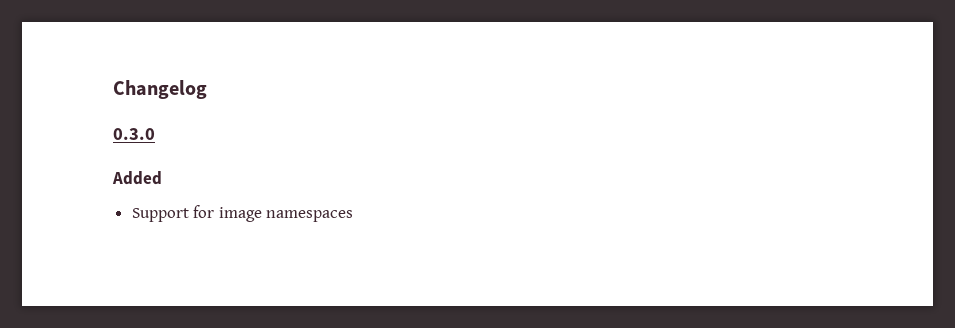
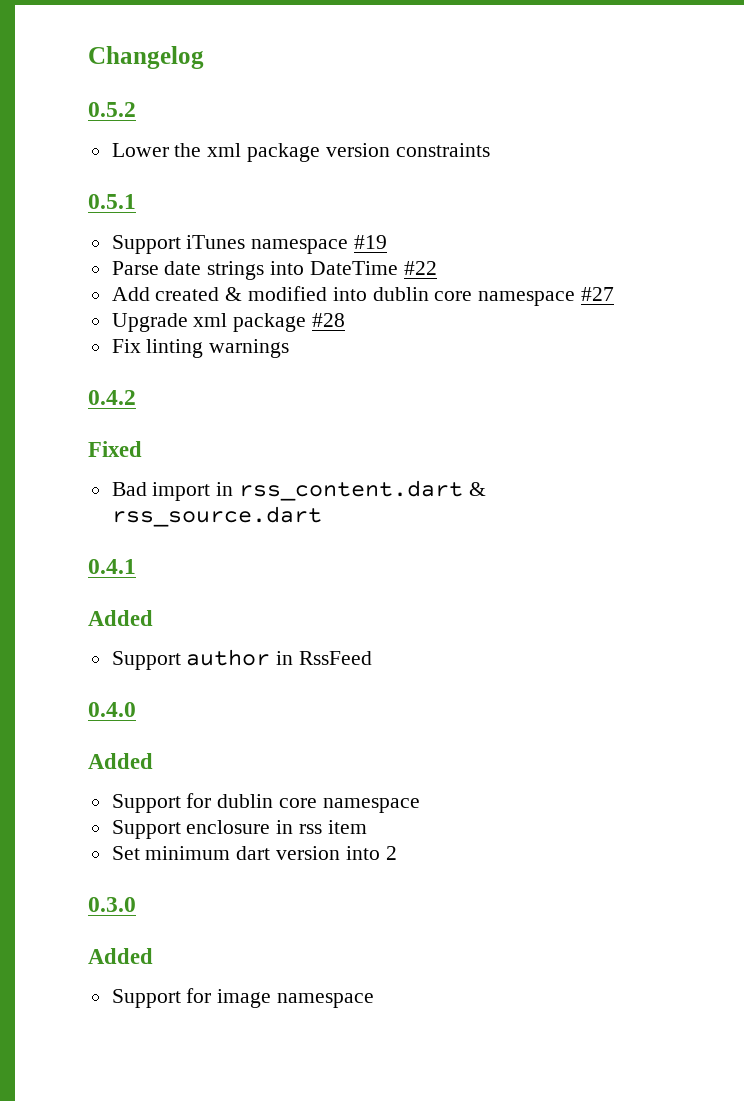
(207, 89) none -> [88,102,136,117] [111,143,490,162] [88,194,136,209] [111,235,388,254] [111,261,437,280] [111,286,615,306] [111,313,346,332] [111,339,290,358] [88,390,136,405] [88,441,142,457] [111,480,486,501] [111,506,322,527] [88,559,136,574] [88,610,153,626] [111,649,373,670] [88,702,136,717] [88,753,153,769] [111,793,420,813] [111,820,367,839] [111,846,397,860] // 0.5.2 // Lower the xml package version constraints // 0.5.1 // Support iTunes namespace #19 // Parse date strings into DateTime #22 // Add created & modified into dublin core namespace #27 // Upgrade xml package #28 // Fix linting warnings // 0.4.2 // Fixed // Bad import in rss_content.dart & rss_source.dart // 0.4.1 // Added // Support author in RssFeed // 0.4.0 // Added // Support for dublin core namespace // Support enclosure in rss item // Set minimum dart version into 2
[266,210,354,222] namespaces -> [277,993,375,1008] namespace

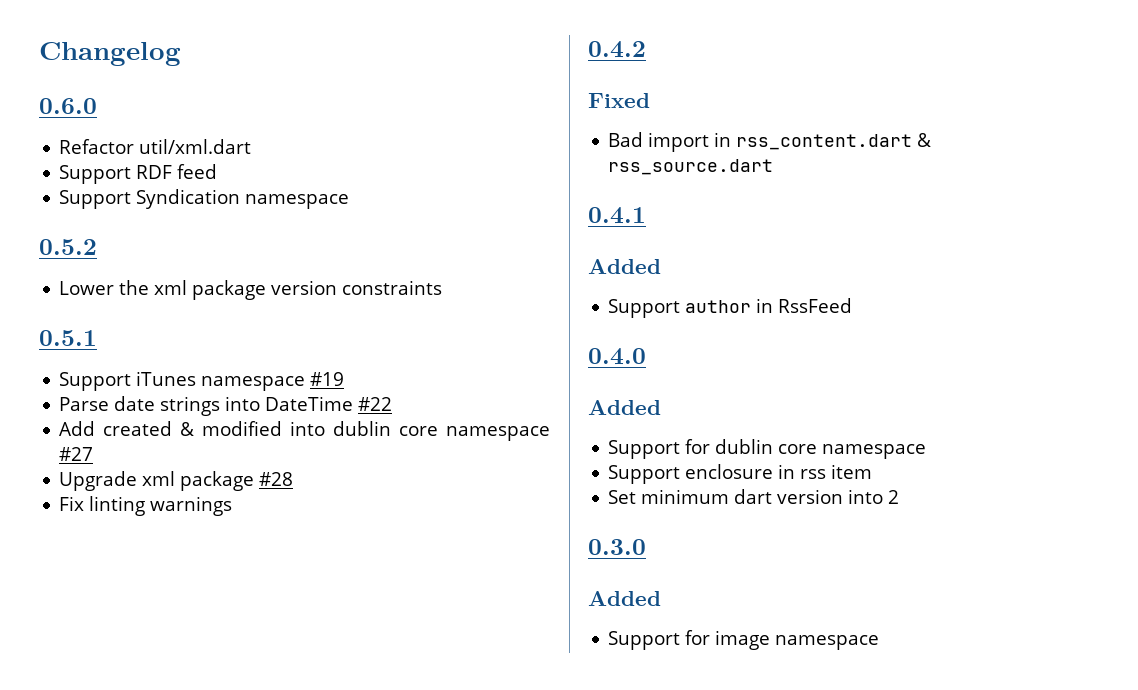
(204, 57) none -> [39,98,97,114] [59,139,252,154] [59,164,218,184] [59,189,350,209] // 0.6.0 // Refactor util/xml.dart // Support RDF feed // Support Syndication namespace

